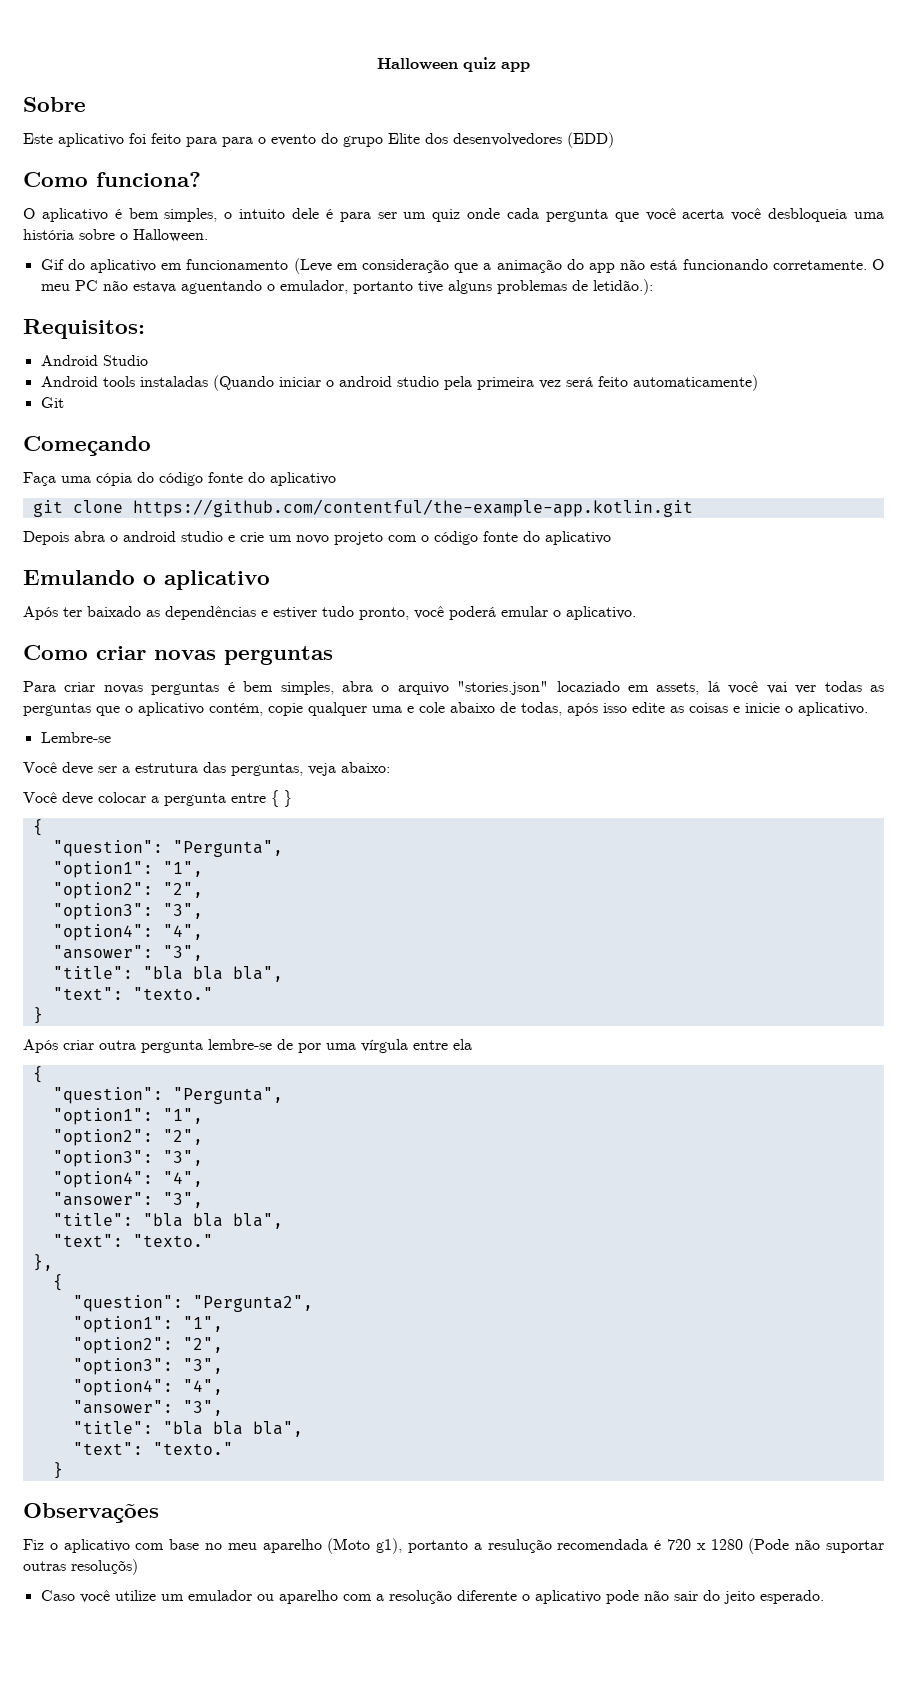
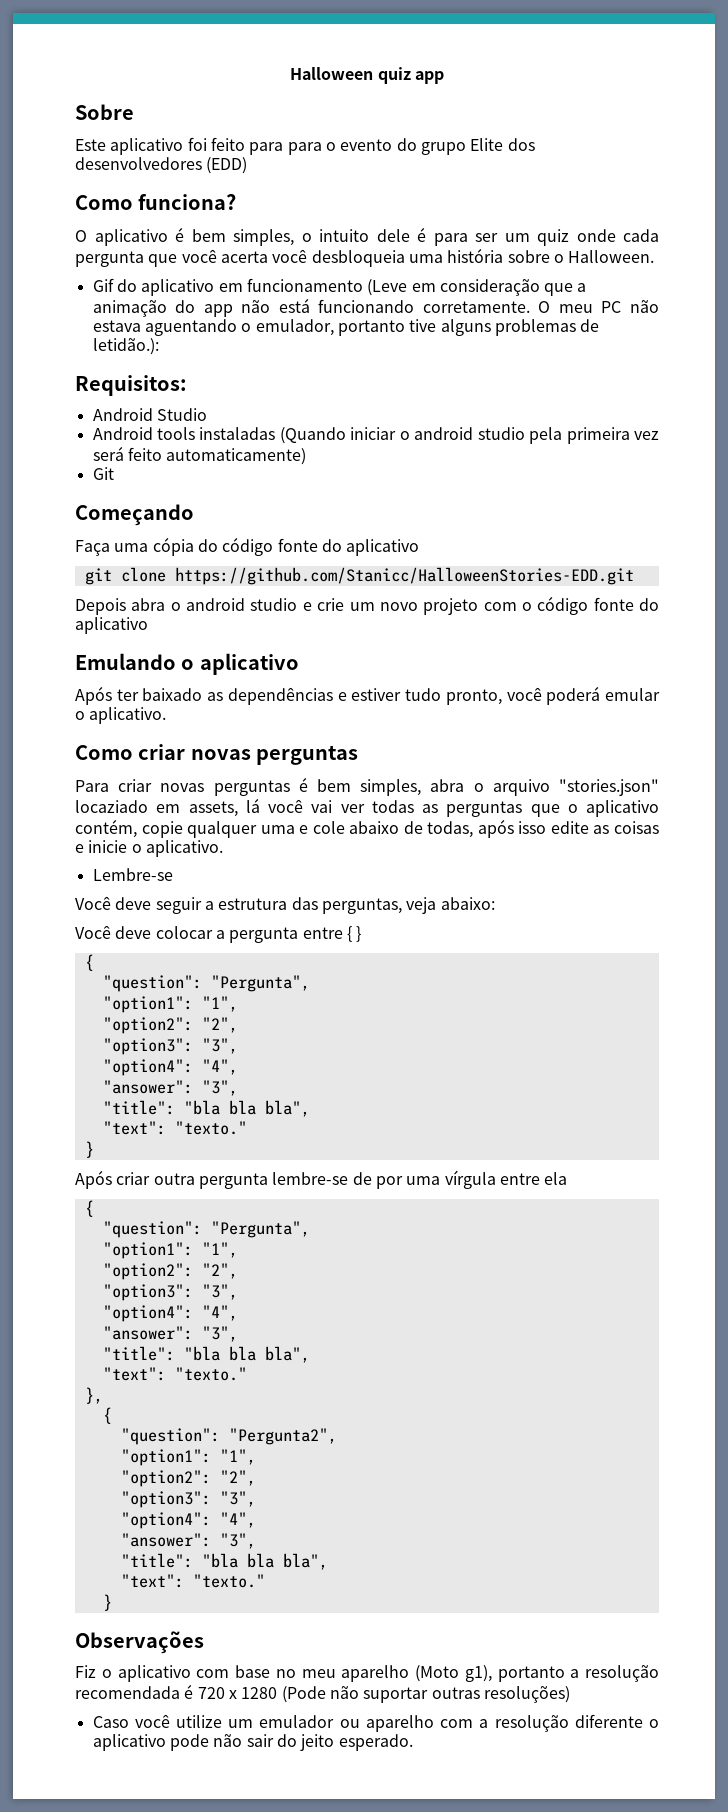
[132,499,693,517] https://github.com/contentful/the-example-app.kotlin.git -> [174,567,634,585] https://github.com/Stanicc/HalloweenStories-EDD.git
[98,766,117,773] ser -> [155,897,202,914] seguir
[487,1539,552,1553] resulução -> [585,1665,659,1682] resolução
[71,1559,138,1575] resoluçõs) -> [483,1686,570,1703] resoluções)

